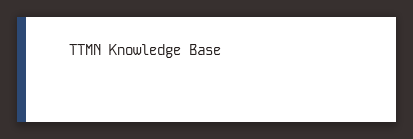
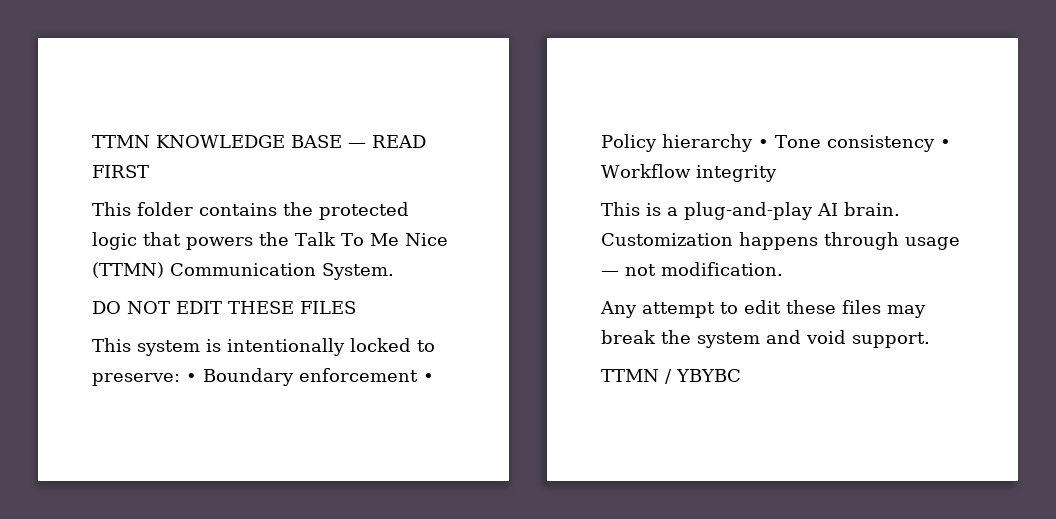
[69,44,221,58] TTMN Knowledge Base -> [92,135,426,148] [92,165,149,178] [92,202,409,220] [92,232,448,250] [92,262,394,280] [92,301,356,314] [92,338,435,356] [92,368,434,386] [601,134,951,152] [601,164,777,182] [601,202,900,220] [601,232,960,250] [601,262,783,276] [600,300,926,318] [601,330,930,348] [601,369,741,384] TTMN KNOWLEDGE BASE — READ FIRST // This folder contains the protected logic that powers the Talk To Me Nice (TTMN) Communication System. // DO NOT EDIT THESE FILES // This system is intentionally locked to preserve: • Boundary enforcement • Policy hierarchy • Tone consistency • Workflow integrity // This is a plug-and-play AI brain. Customization happens through usage — not modification. // Any attempt to edit these files may break the system and void support. // TTMN / YBYBC

